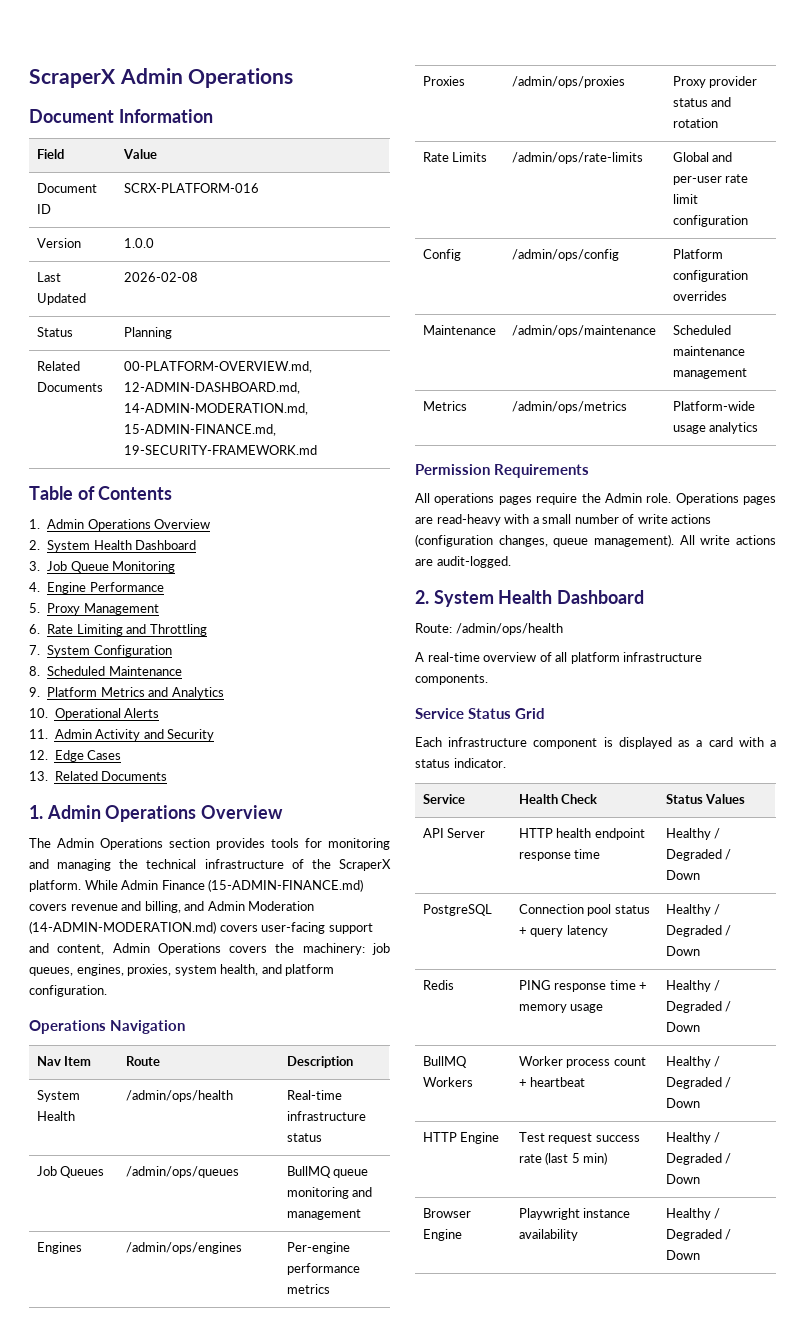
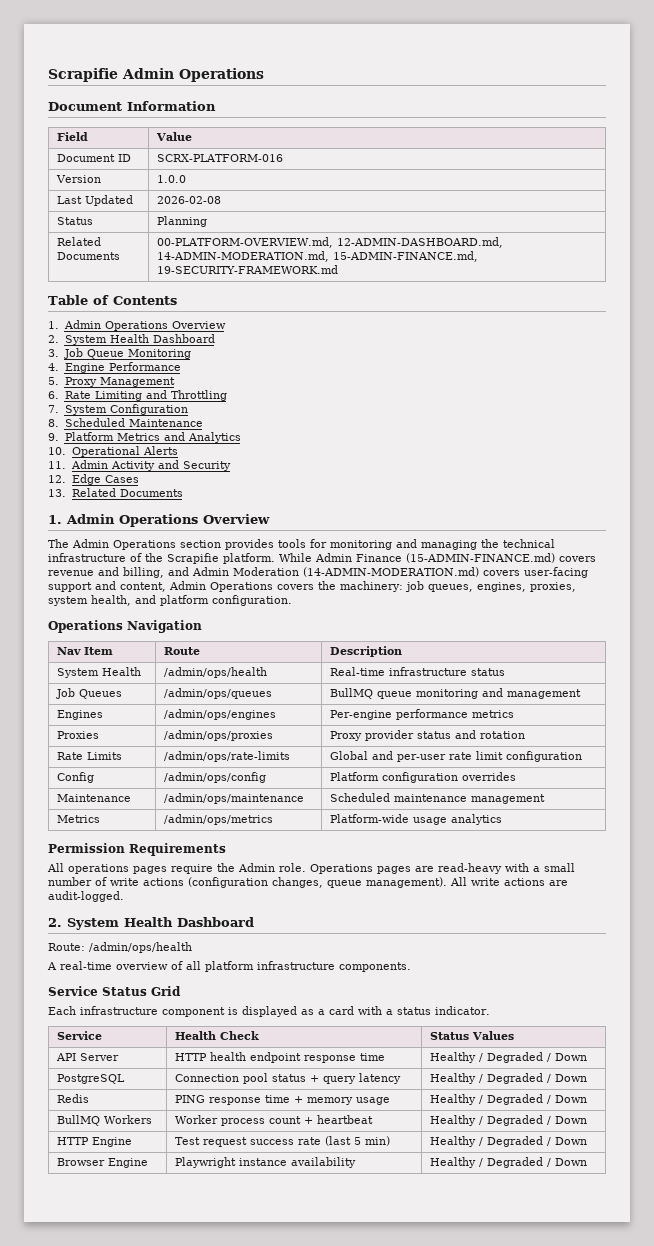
[29,69,116,88] ScraperX -> [48,68,118,82] Scrapifie
[339,859,392,871] ScraperX -> [167,553,219,564] Scrapifie

